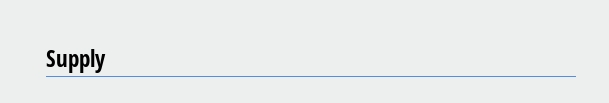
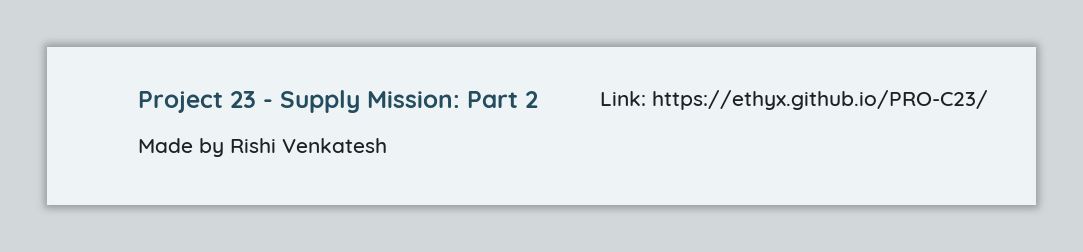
[46,49,106,73] Supply -> [138,90,538,113] [138,138,387,157] [600,90,988,110] Project 23 - Supply Mission: Part 2 // Made by Rishi Venkatesh // Link: https://ethyx.github.io/PRO-C23/

